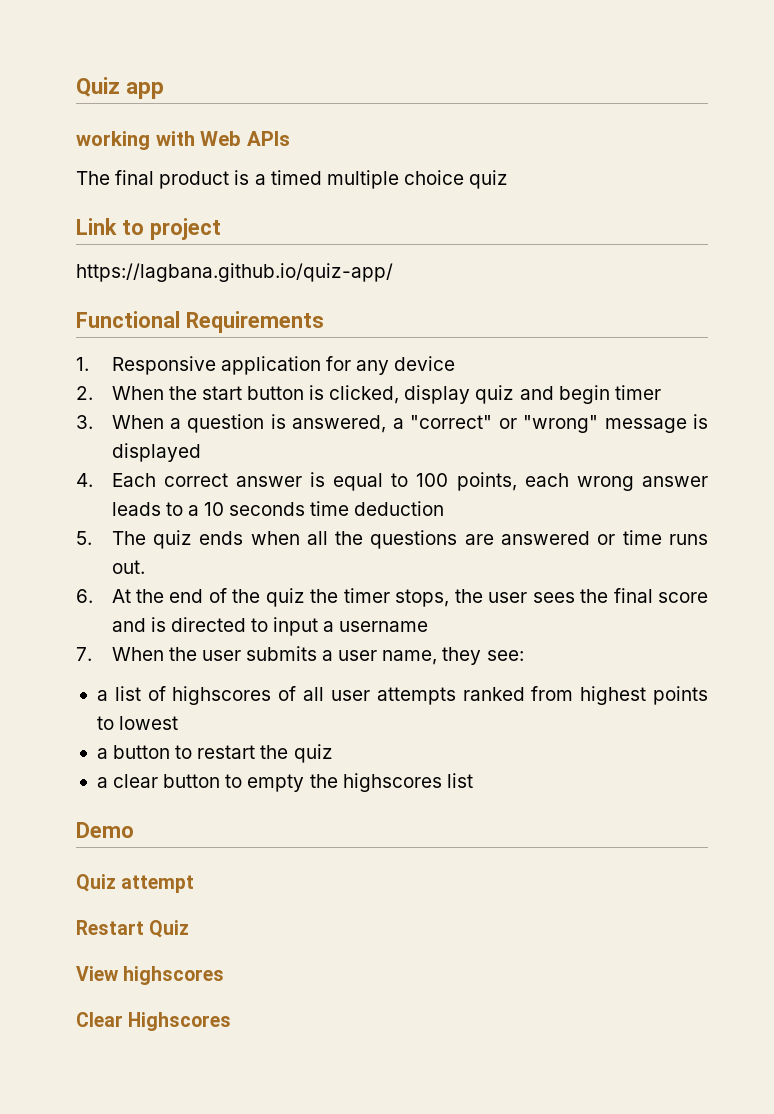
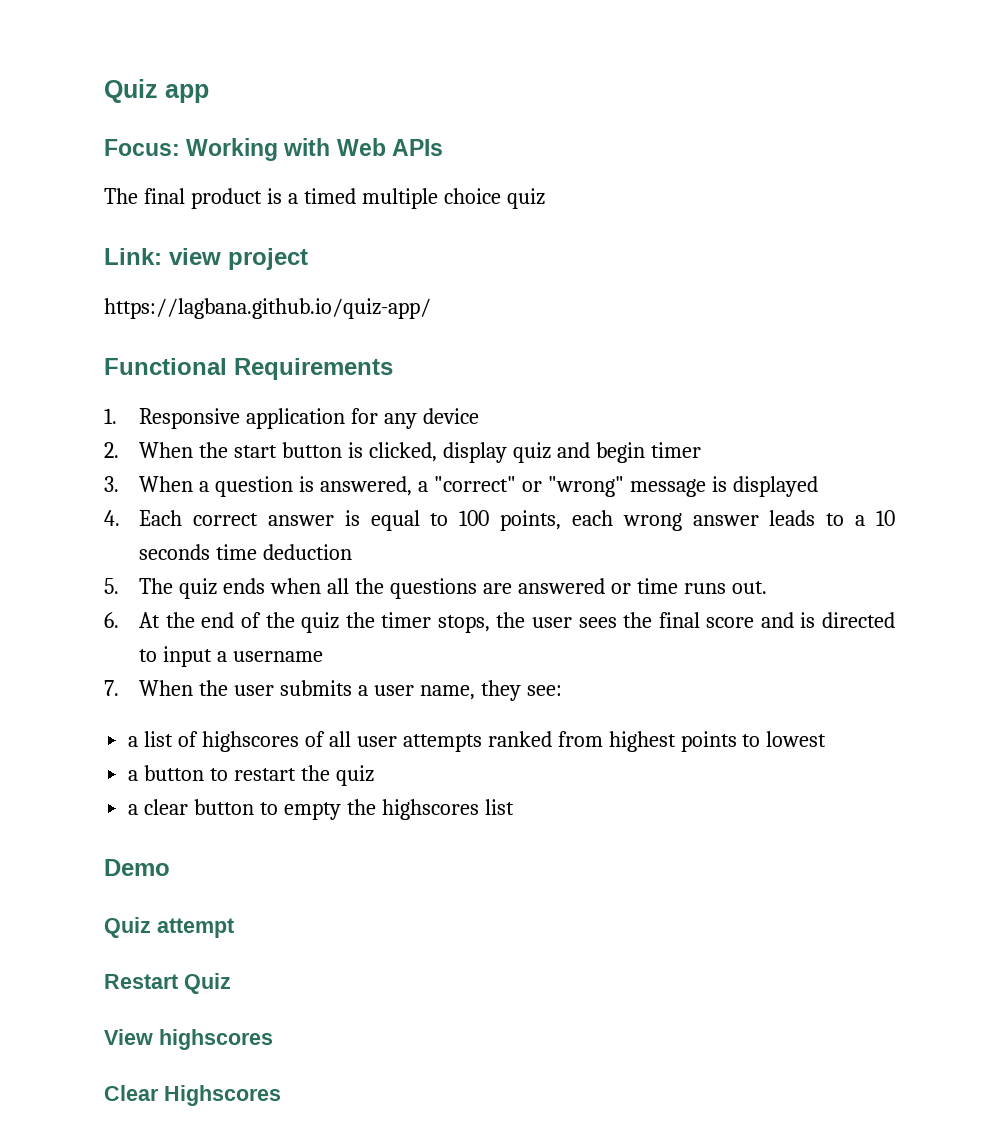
[76,131,150,150] working -> [104,138,279,161] Focus: Working
[76,218,144,235] Link to -> [104,248,221,265] Link: view

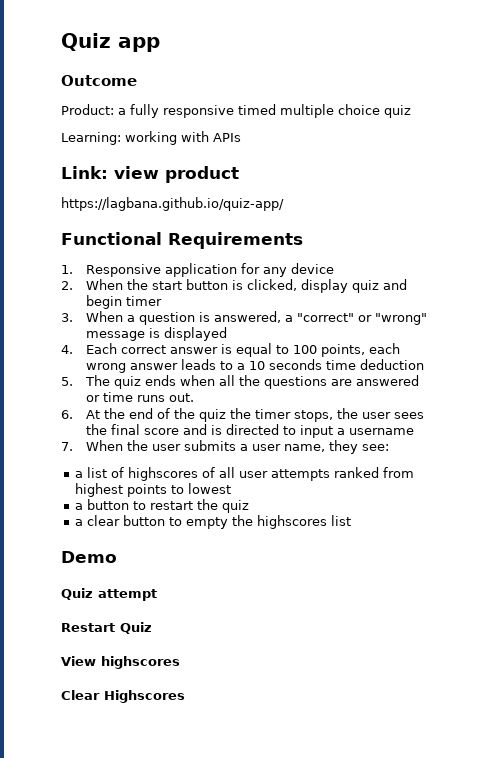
[104,138,443,161] [104,188,298,209] Focus: Working with Web APIs // The final product is a -> [61,75,137,86] [61,104,234,118] Outcome // Product: a fully responsive
(545, 198) none -> [61,131,241,145] // Learning: working with APIs
[228,248,308,270] project -> [165,166,239,183] product

